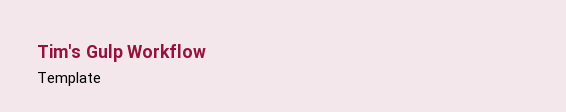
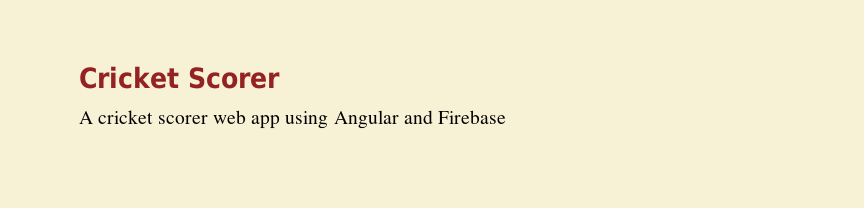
[37,44,207,62] [37,72,101,86] Tim's Gulp Workflow // Template -> [79,66,280,89] [79,110,507,129] Cricket Scorer // A cricket scorer web app using Angular and Firebase

